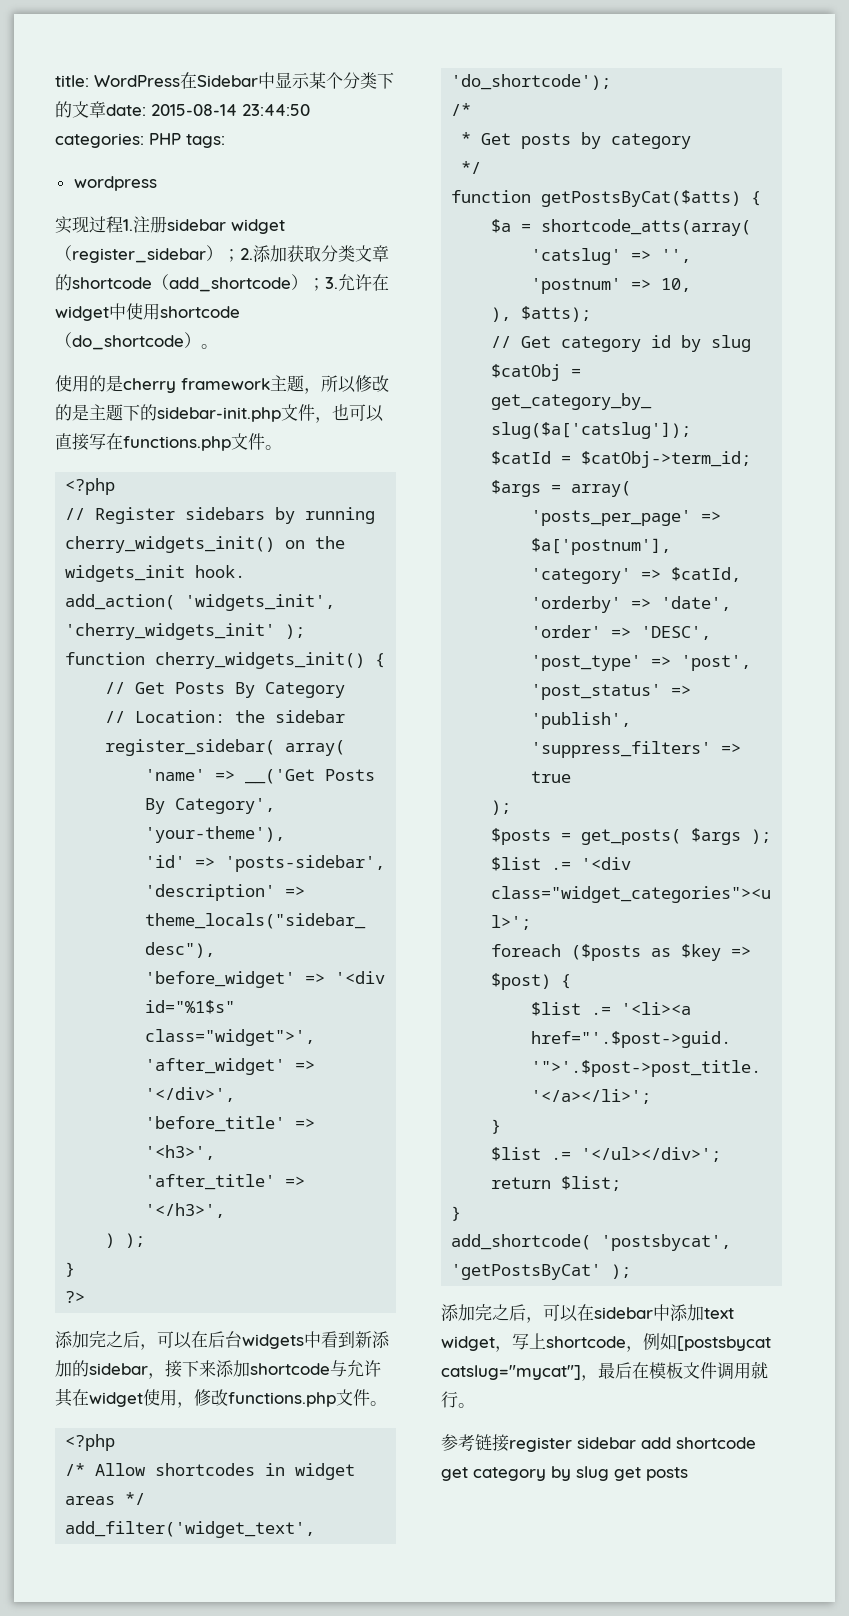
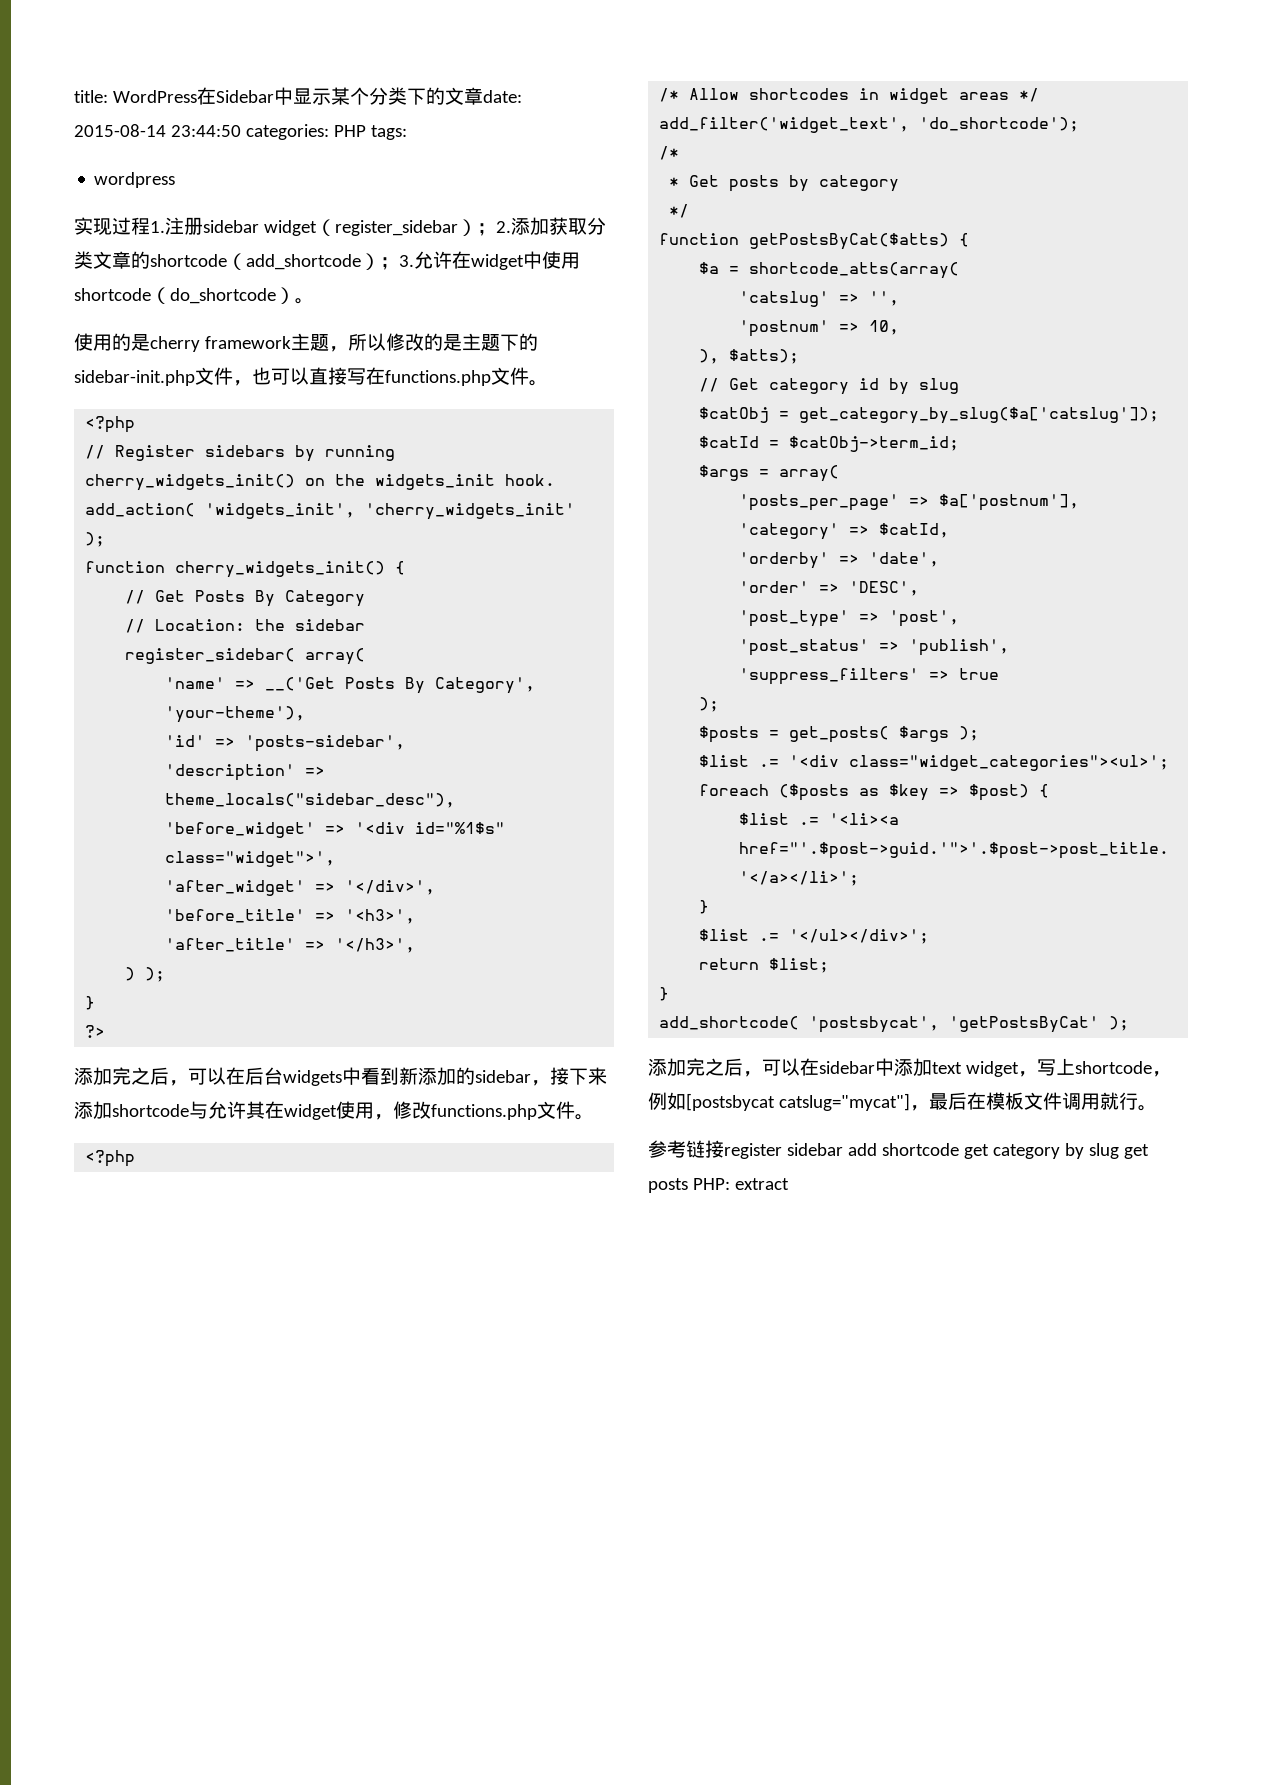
(688, 1474) none -> [692,1178,789,1190] PHP: extract

